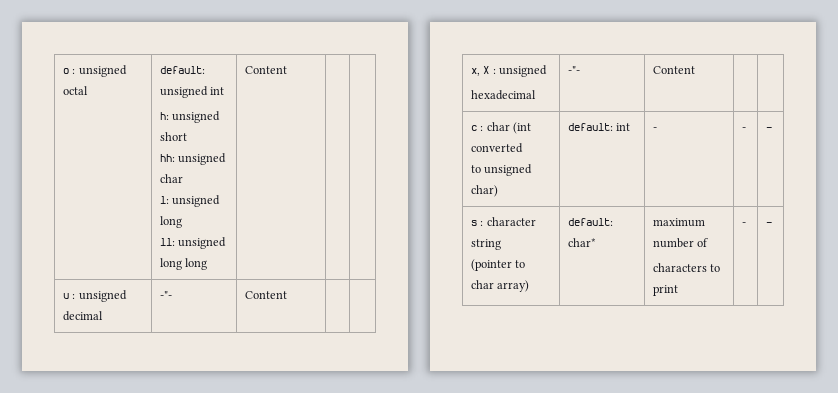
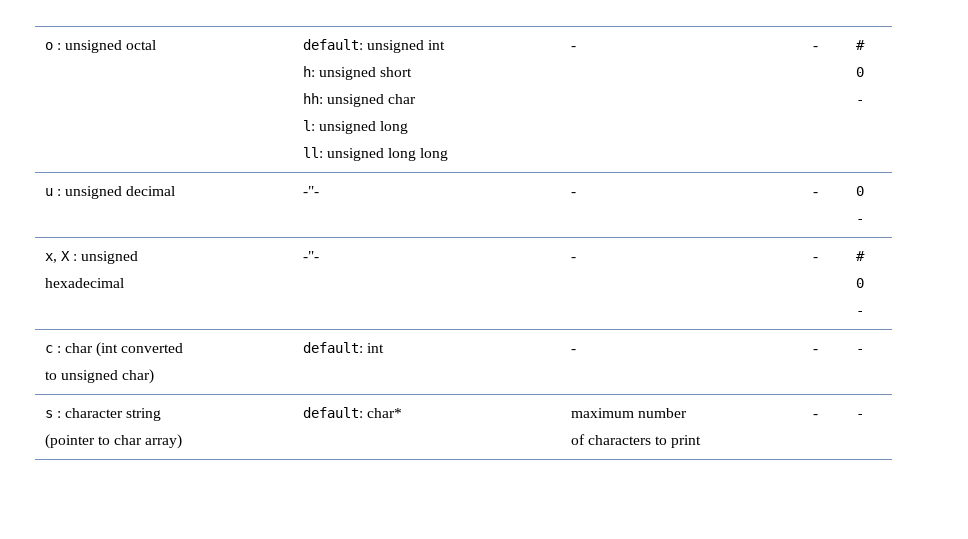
[245,66,288,74] Content | | -> [570,46,576,50] [812,46,818,50] [855,40,865,50] [855,67,864,77] [855,100,864,104] - | - | # // 0 // -
[245,291,288,299] Content | | -> [570,192,576,196] [812,192,818,196] [855,186,864,196] [855,219,864,223] - | - | 0 // -
[653,66,696,74] Content | | -> [570,257,576,261] [812,257,818,261] [855,251,865,261] [855,278,864,288] [855,311,864,315] - | - | # // 0 // -
(695, 243) none -> (687, 413) //
(709, 242) // -> (585, 439) none

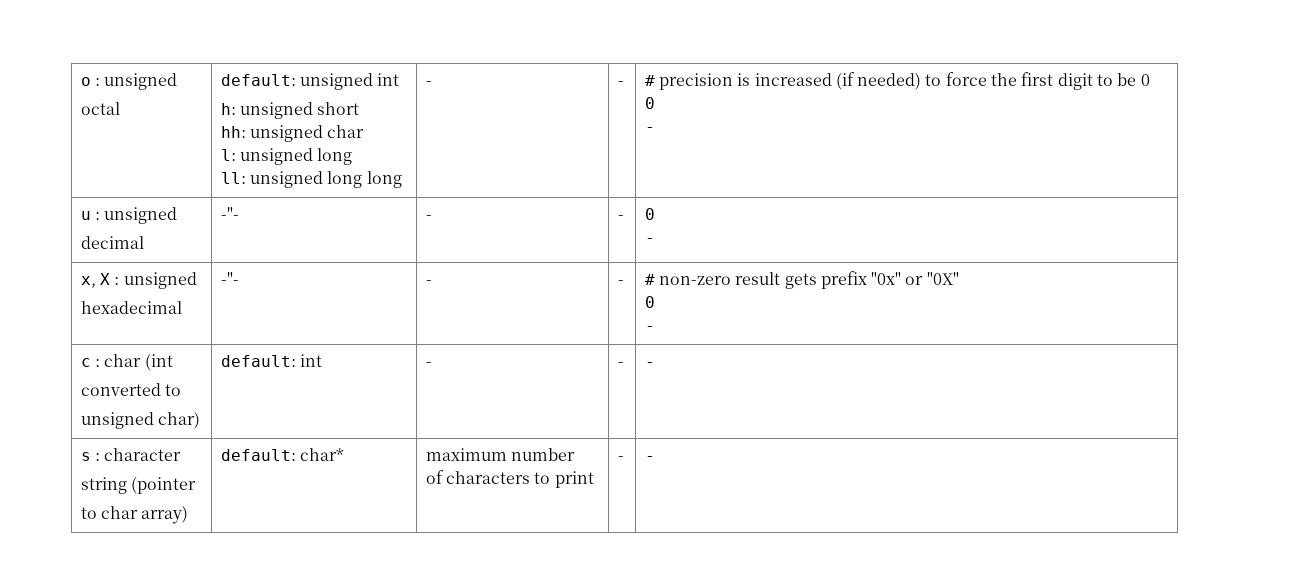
(122, 46) none -> (178, 81) //
(865, 45) none -> [658,72,1150,90] precision is increased (if needed) to force the first digit to be 0
(122, 192) none -> (178, 215) //
(865, 256) none -> [658,271,959,289] non-zero result gets prefix "0x" or "0X"
(119, 349) none -> (173, 362) //
[44,371,57,380] // to -> [164,384,181,396] to //
(123, 413) none -> (182, 454) //
[44,434,95,449] // (pointer -> [130,477,196,494] (pointer //

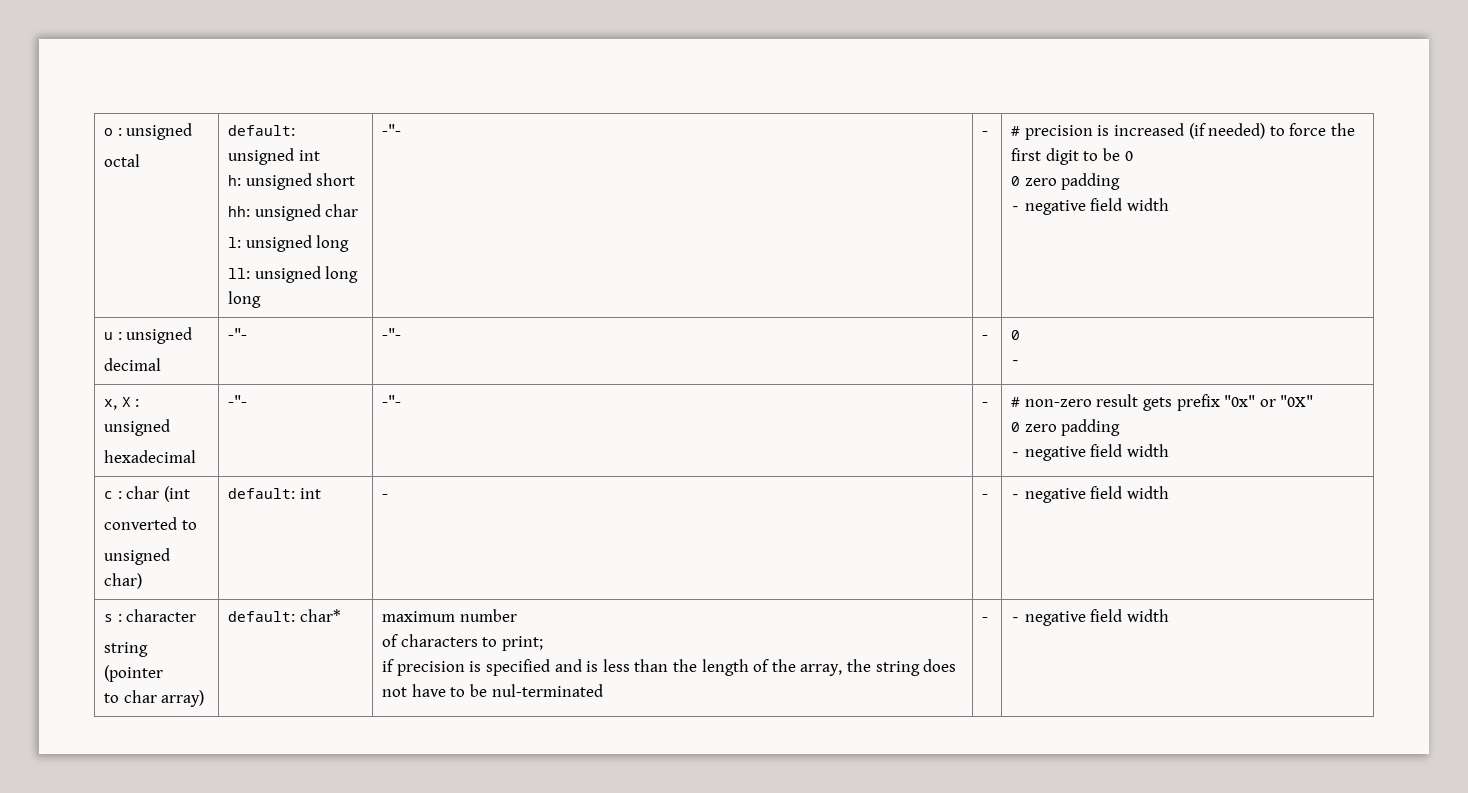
[425,81,432,86] - -> [382,124,402,136] -"-
[644,127,655,132] // - -> [1024,173,1121,190] [1011,198,1170,215] zero padding // - negative field width
[425,215,432,220] - -> [382,328,402,340] -"-
[425,280,432,285] - -> [382,395,402,407] -"-
[644,326,655,331] // - -> [1024,419,1121,436] [1011,444,1170,461] zero padding // - negative field width
(655, 364) none -> [1024,486,1170,503] negative field width
[554,471,594,488] [617,456,624,461] [644,456,655,461] print | - | - -> [502,636,544,651] [382,659,957,676] [382,684,603,697] [982,617,989,622] [1011,609,1170,626] print; // if precision is specified and is less than the length of the array, the string does not have to be nul-terminated | - | - negative field width

